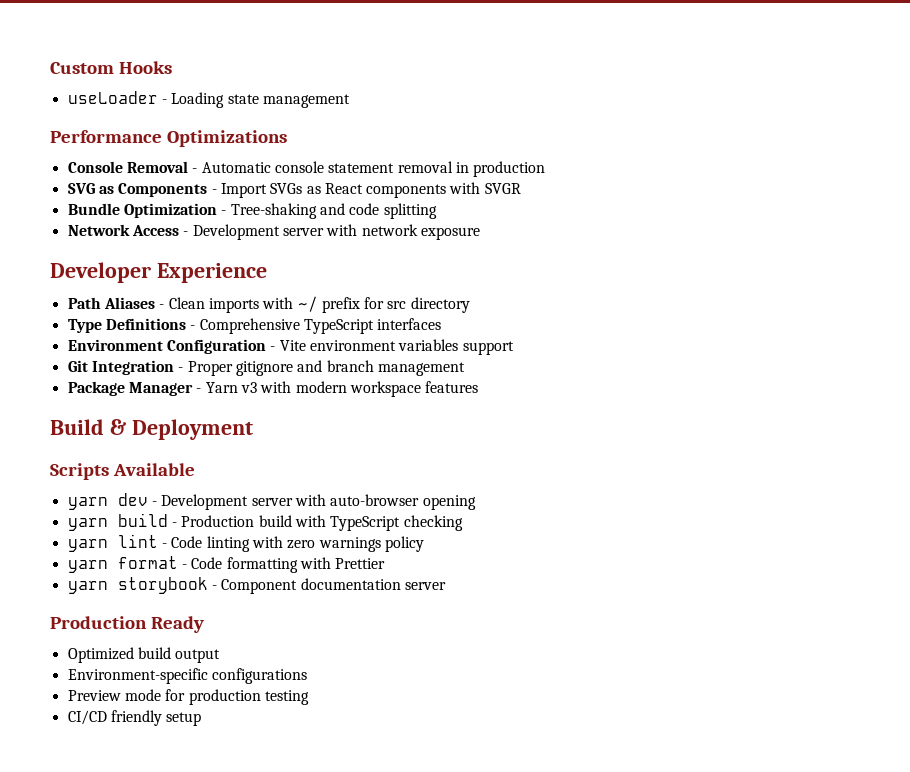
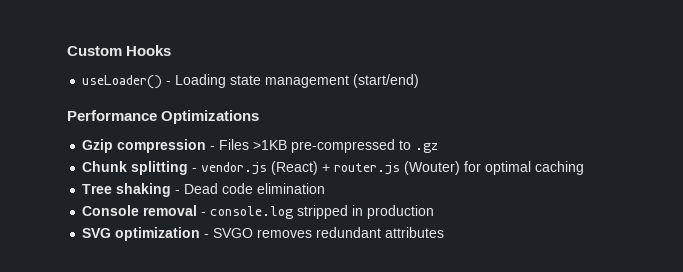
[67,91,158,104] useLoader -> [82,75,163,89] useLoader()
(350, 101) none -> [353,74,420,88] (start/end)
[67,161,546,177] [67,182,521,198] [67,203,437,219] [67,224,480,240] [50,262,267,283] [67,296,470,313] [67,318,442,334] [67,339,514,355] [67,360,465,376] [67,381,479,397] [50,419,253,440] [50,463,195,480] [67,493,476,510] [67,513,463,531] [67,534,424,552] [67,556,386,573] [67,577,446,594] [50,616,204,633] [67,647,221,663] [67,668,307,684] [67,689,309,705] [67,710,202,726] Console Removal - Automatic console statement removal in production // SVG as Components - Import SVGs as React components with SVGR // Bundle Optimization - Tree-shaking and code splitting // Network Access - Development server with network exposure // Developer Experience // Path Aliases - Clean imports with ~/ prefix for src directory // Type Definitions - Comprehensive TypeScript interfaces // Environment Configuration - Vite environment variables support // Git Integration - Proper gitignore and branch management // Package Manager - Yarn v3 with modern workspace features // Build & Deployment // Scripts Available // yarn dev - Development server with auto-browser opening // yarn build - Production build with TypeScript checking // yarn lint - Code linting with zero warnings policy // yarn format - Code formatting with Prettier // yarn storybook - Component documentation server // Production Ready // Optimized build output // Environment-specific configurations // Preview mode for production testing // CI/CD friendly setup -> [82,139,439,153] [82,161,585,175] [82,183,326,197] [82,205,435,219] [82,227,445,241] Gzip compression - Files >1KB pre-compressed to .gz // Chunk splitting - vendor.js (React) + router.js (Wouter) for optimal caching // Tree shaking - Dead code elimination // Console removal - console.log stripped in production // SVG optimization - SVGO removes redundant attributes

